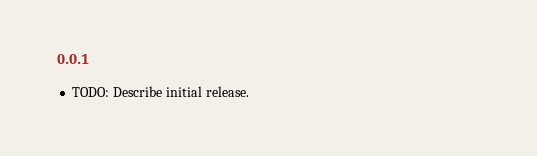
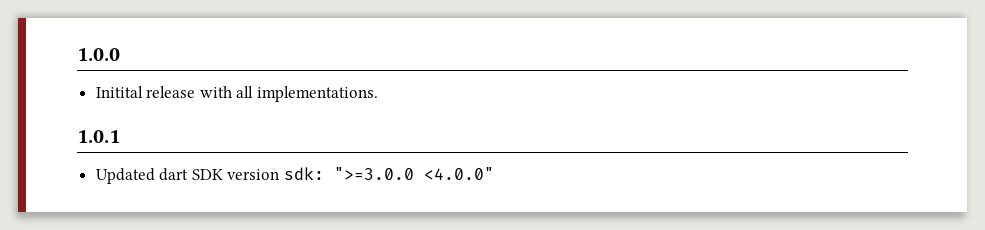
[57,54,89,64] [72,86,249,97] 0.0.1 // TODO: Describe initial release. -> [77,48,120,61] [95,86,379,102] [77,130,120,143] [95,167,495,184] 1.0.0 // Initital release with all implementations. // 1.0.1 // Updated dart SDK version sdk: ">=3.0.0 <4.0.0"

